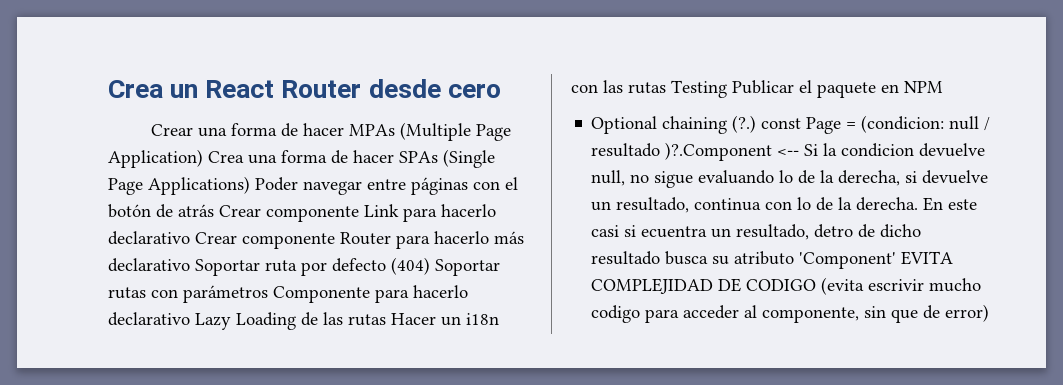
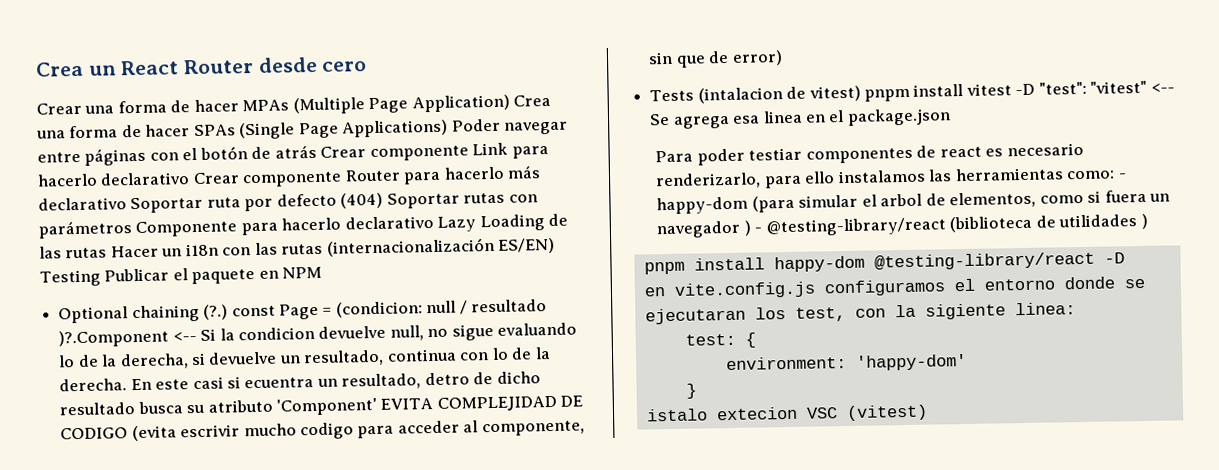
(666, 88) none -> [326,237,556,257] (internacionalización ES/EN)
(990, 313) none -> [649,80,1175,104] [649,108,951,129] [655,142,1084,166] [655,167,1127,190] [656,189,1170,215] [656,213,1148,239] [643,251,1125,275] [643,276,1145,299] [644,302,1076,325] [684,332,756,348] [725,353,967,371] [685,383,697,399] [645,404,928,422] // Tests (intalacion de vitest) pnpm install vitest -D "test": "vitest" <-- Se agrega esa linea en el package.json // Para poder testiar componentes de react es necesario renderizarlo, para ello instalamos las herramientas como: - happy-dom (para simular el arbol de elementos, como si fuera un navegador ) - @testing-library/react (biblioteca de utilidades ) // pnpm install happy-dom @testing-library/react -D // en vite.config.js configuramos el entorno donde se ejecutaran los test, con la sigiente linea: // test: { // environment: 'happy-dom' // } // istalo extecion VSC (vitest)

